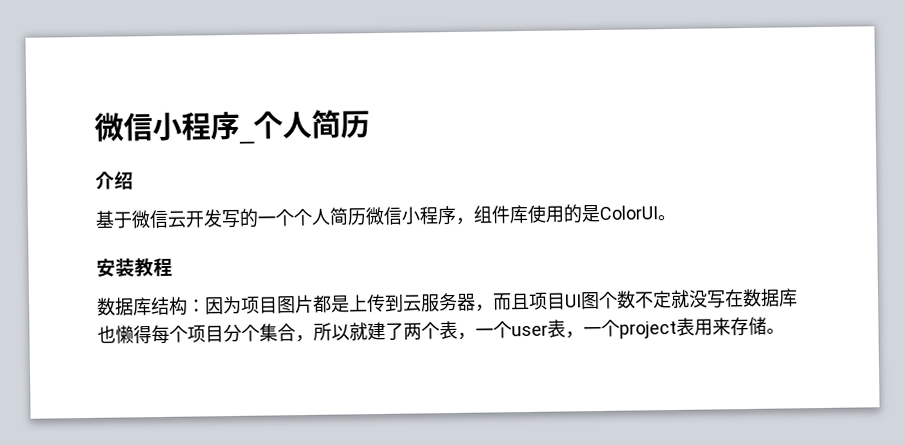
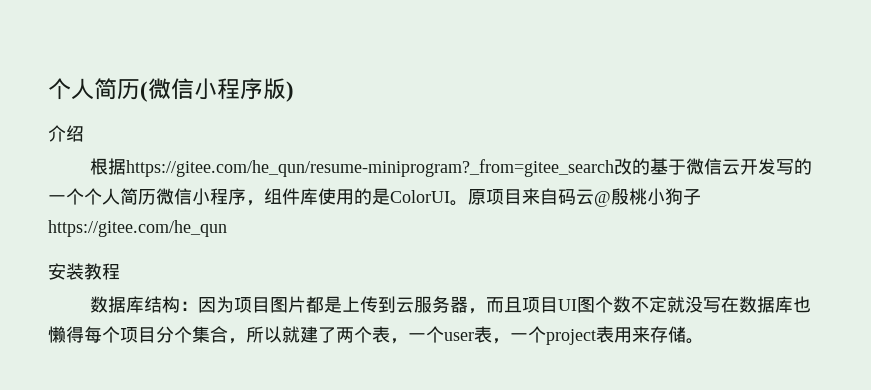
[94,109,370,144] [95,171,134,190] 微信小程序_个人简历 // 介绍 // -> [48,78,294,102] [48,125,84,142] [90,158,651,177] 个人简历(微信小程序版) // 介绍 // 根据https://gitee.com/he_qun/resume-miniprogram?_from=gitee_search改的
(676, 217) none -> [468,188,701,207] [48,220,227,237] 原项目来自码云@殷桃小狗子https://gitee.com/he_qun

